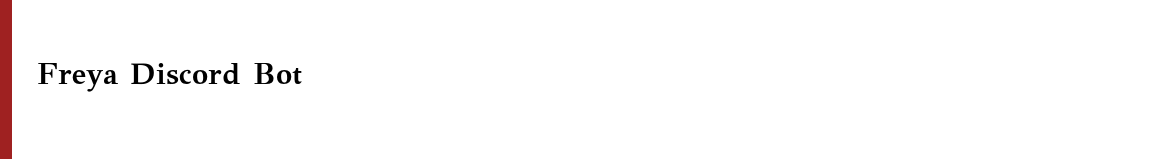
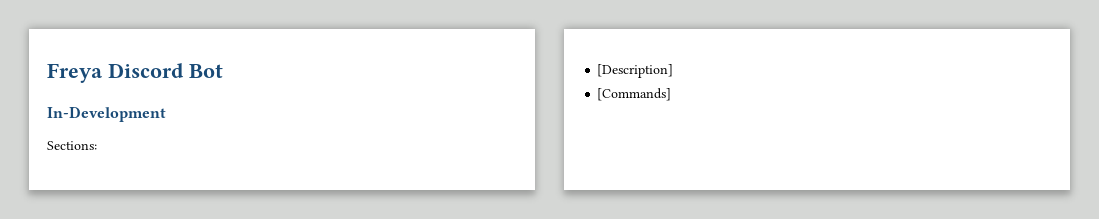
(302, 74) none -> [47,106,166,122] [47,141,97,150] [597,64,674,78] [597,88,672,101] // In-Development // Sections: // [Description] // [Commands]

